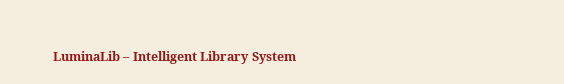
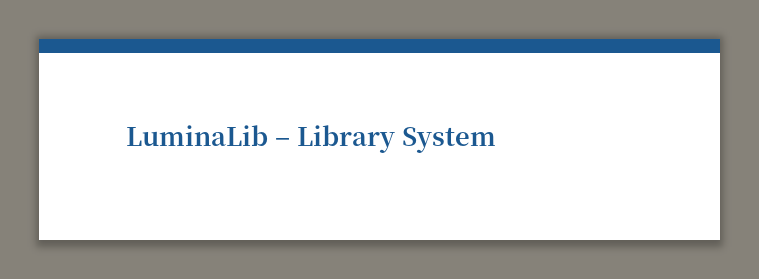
[132,51,197,64] Intelligent -> (290, 142) none

